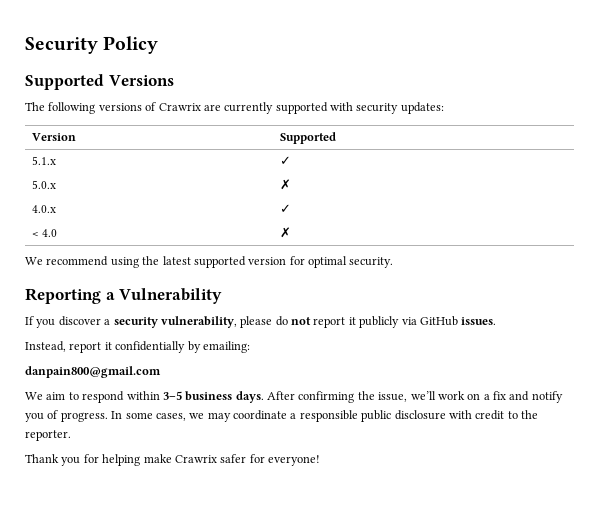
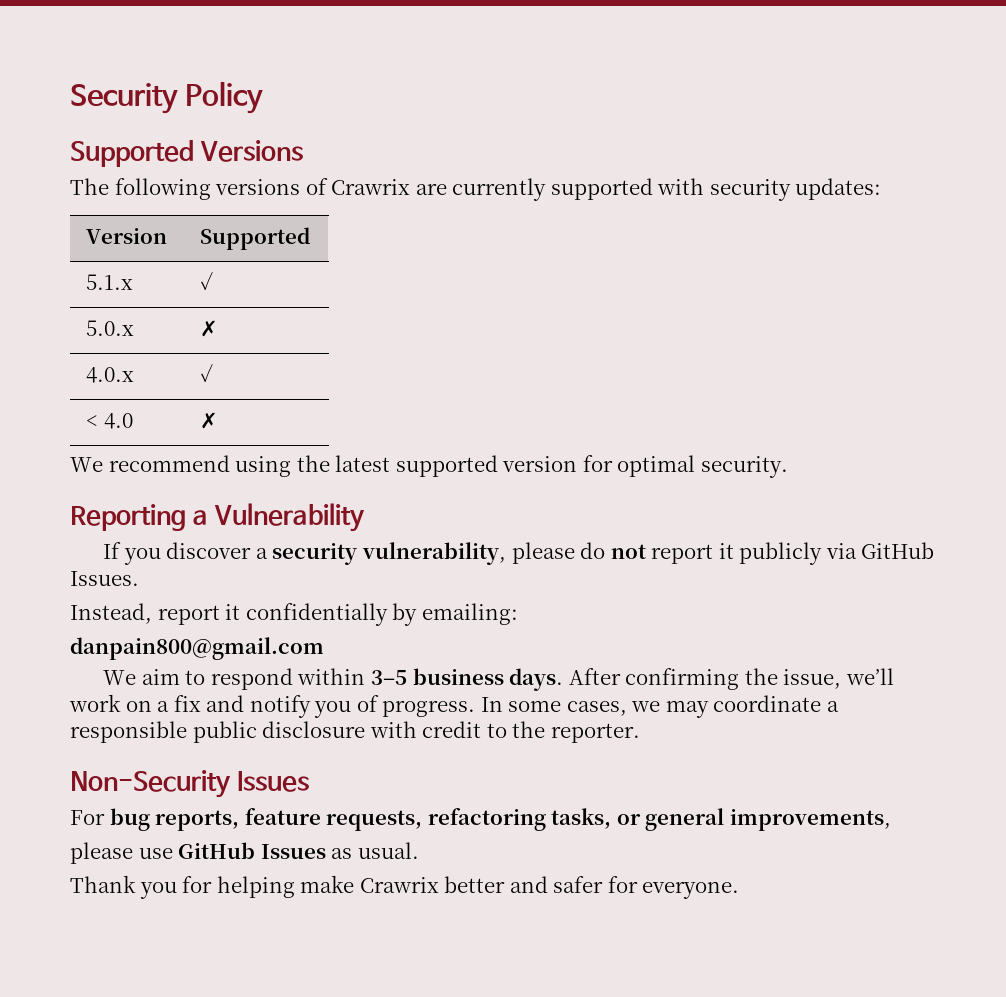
[461,317,497,325] issues. -> [70,571,139,586] Issues.
(71, 435) none -> [70,770,310,798] [70,808,891,831] [70,842,419,864] // Non-Security Issues // For bug reports, feature requests, refactoring tasks, or general improvements, // please use GitHub Issues as usual.
(217, 459) none -> [444,876,548,893] better and
[268,455,320,466] everyone! -> [642,881,740,899] everyone.

